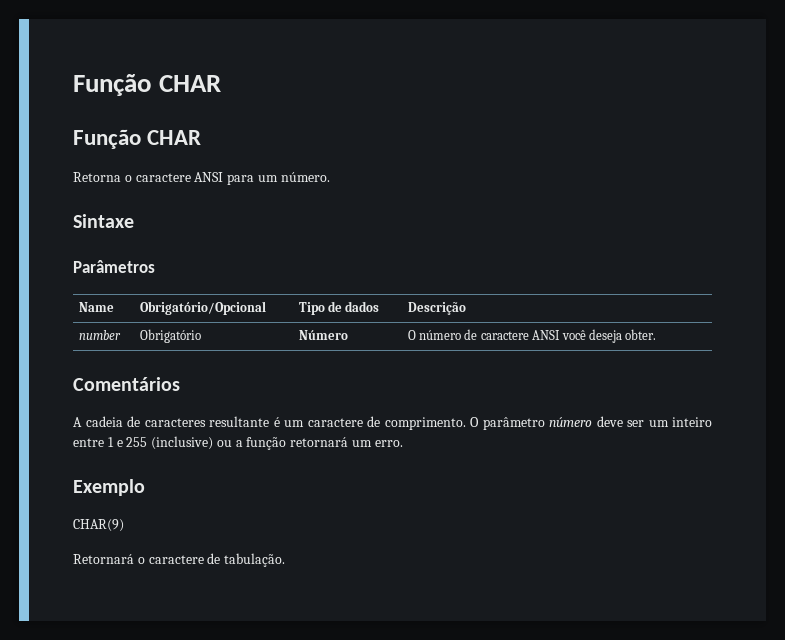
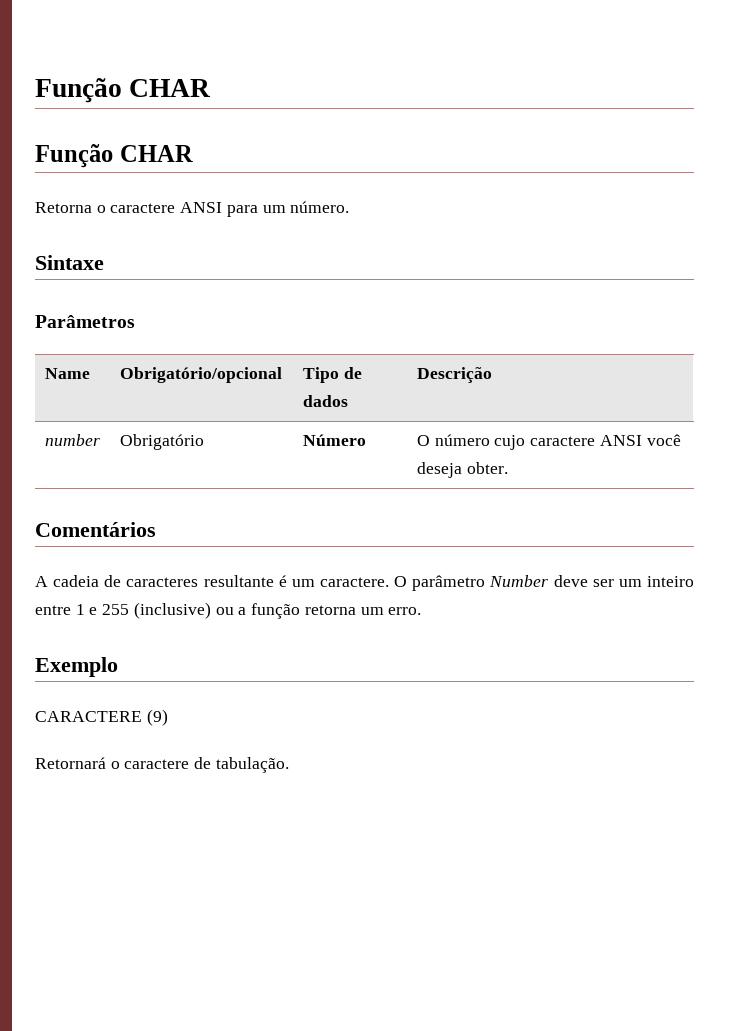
[139,301,266,315] Obrigatório/Opcional -> [119,367,282,383] Obrigatório/opcional
[464,329,478,340] de -> [494,435,526,450] cujo
[307,416,466,430] caractere de comprimento. -> [320,577,389,587] caractere.
[549,417,592,427] número -> [489,575,549,587] Number
[290,437,349,447] retornará -> [304,605,356,615] retorna
[73,519,124,532] CHAR(9) -> [35,709,168,726] CARACTERE (9)

